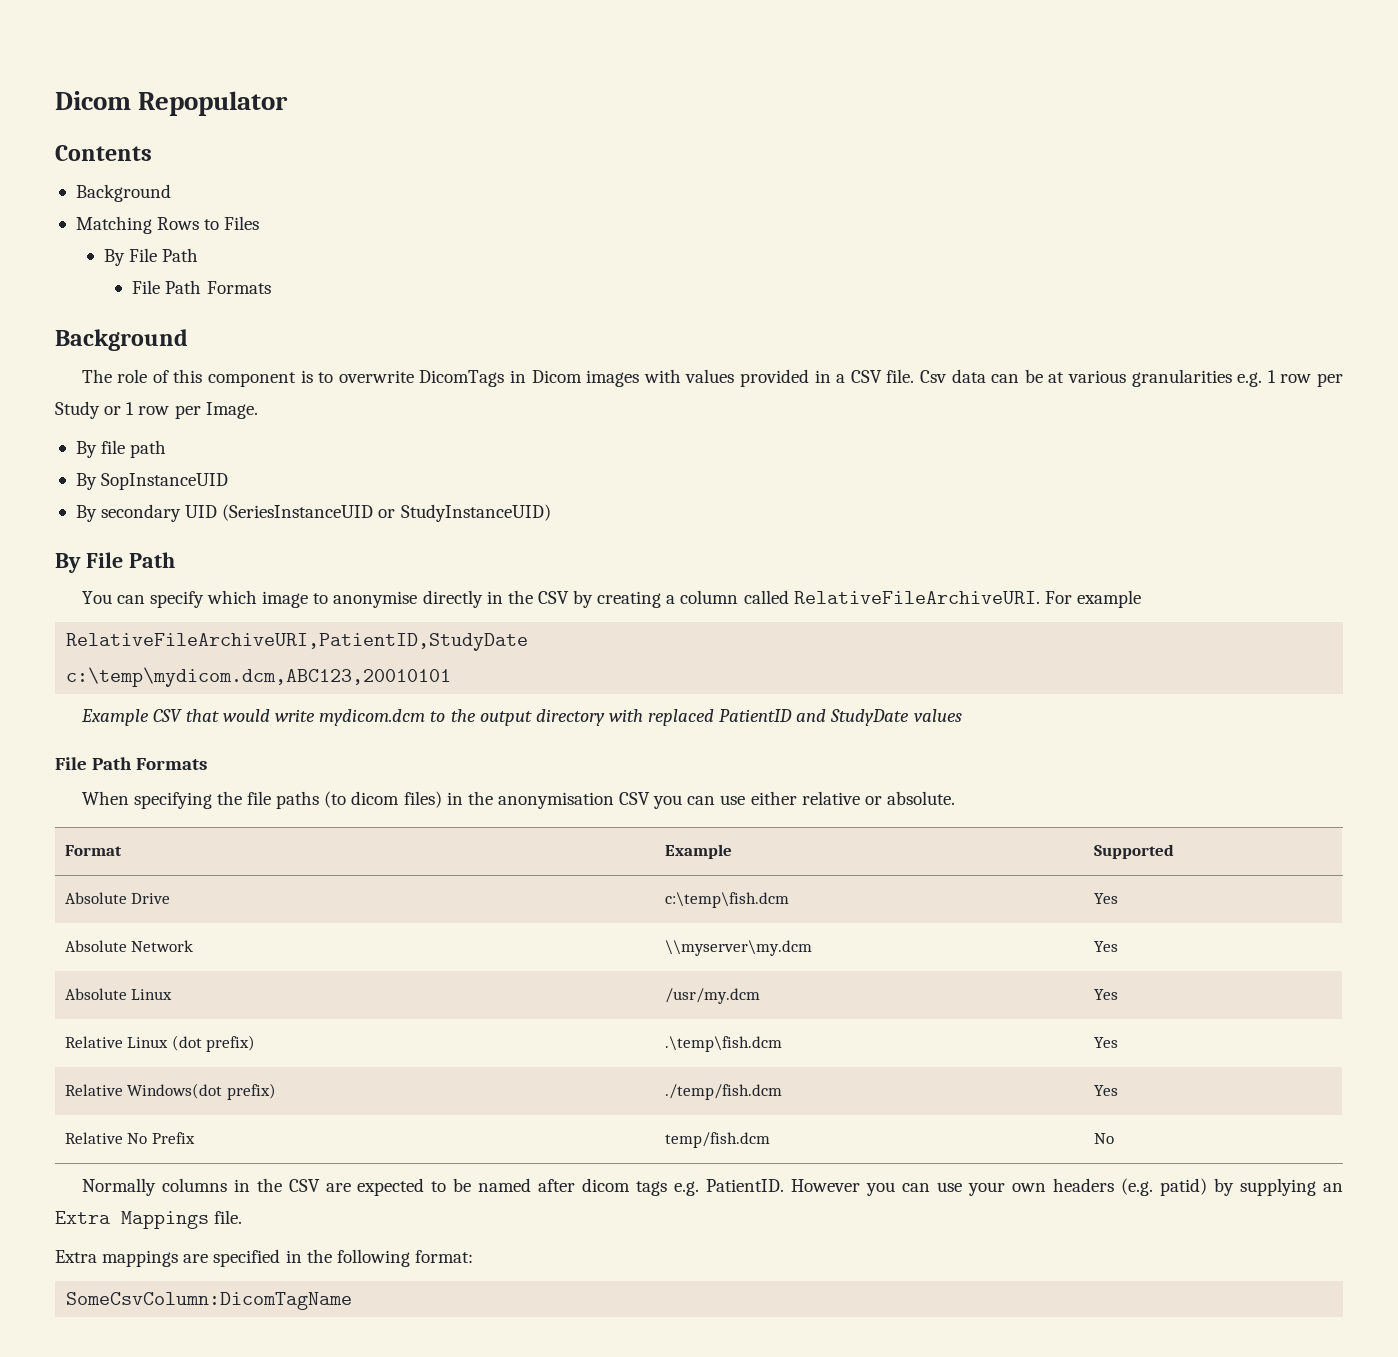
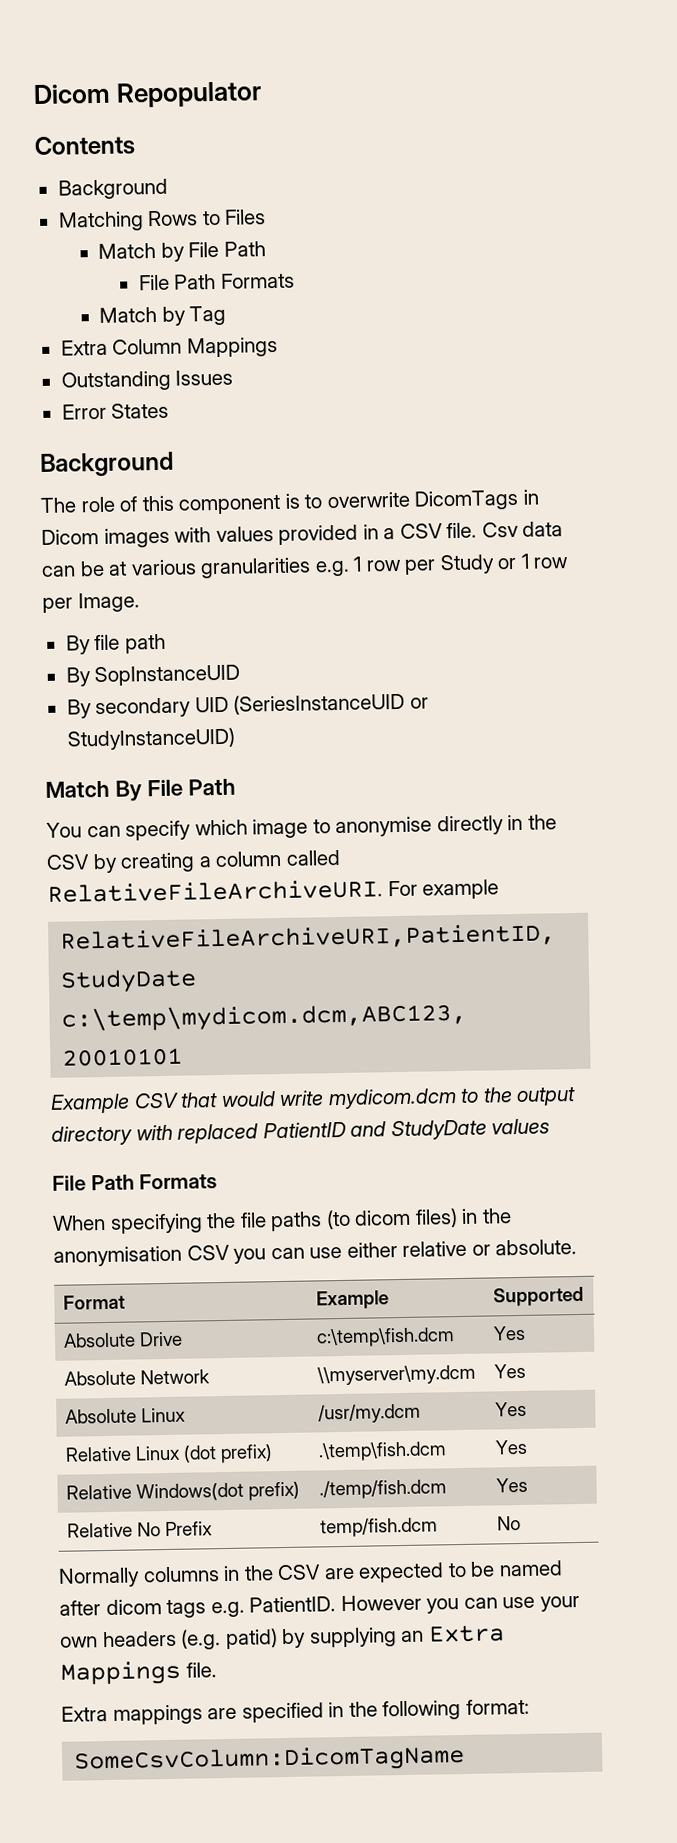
[104,249,126,266] By -> [98,242,185,262] Match by
(271, 287) none -> [99,305,227,326] [60,336,278,358] [60,369,234,392] [61,402,170,420] // Match by Tag // Extra Column Mappings // Outstanding Issues // Error States
(551, 513) none -> [45,780,110,798] Match

